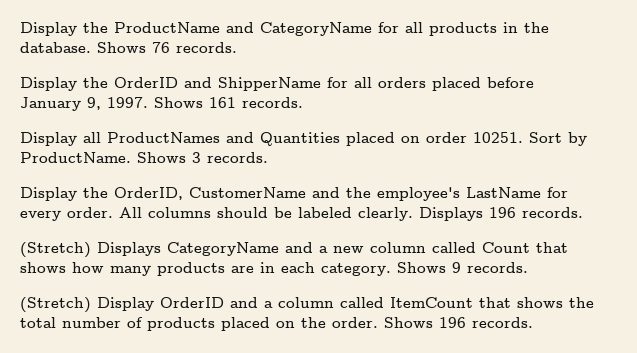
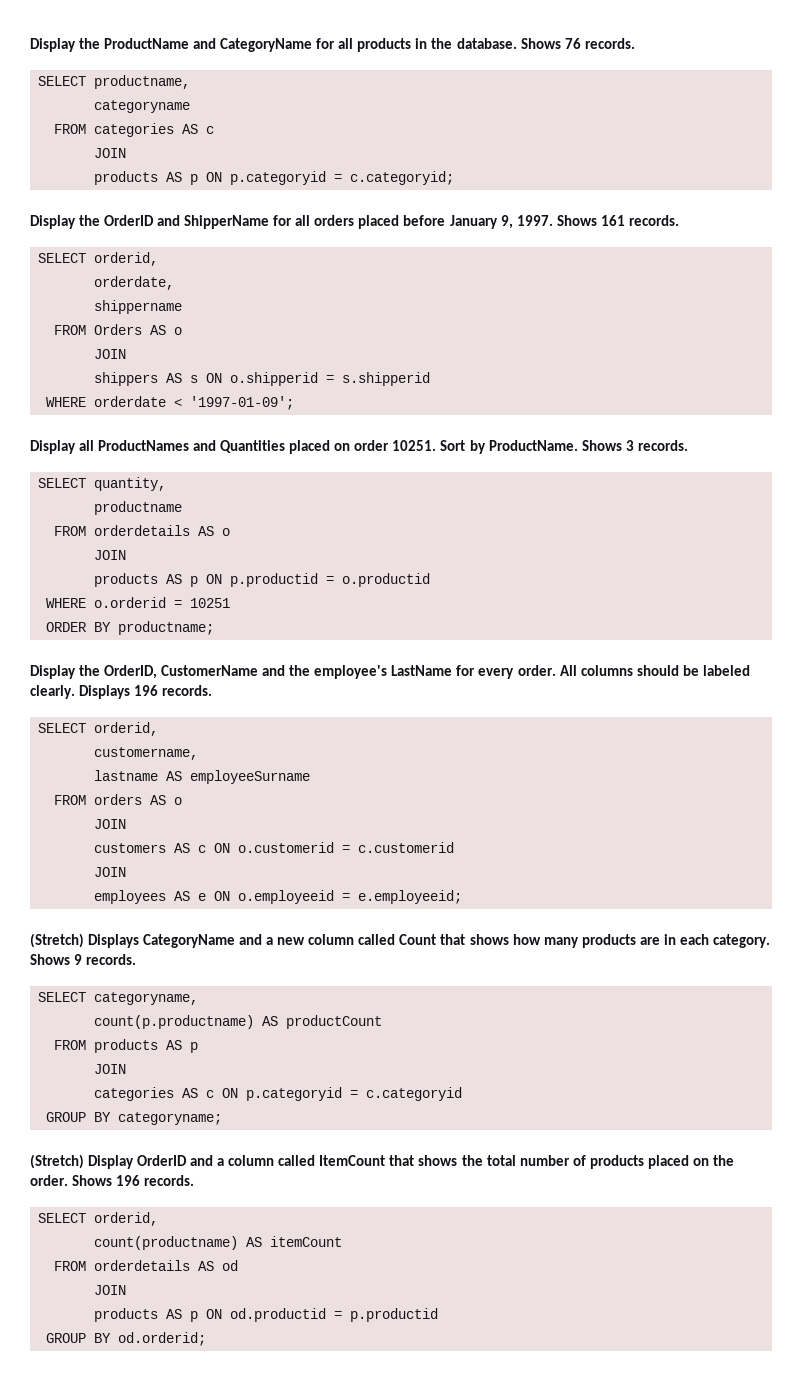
(237, 47) none -> [38,75,191,89] [94,100,191,113] [54,123,215,137] [94,148,127,158] [94,171,455,185] // SELECT productname, // categoryname // FROM categories AS c // JOIN // products AS p ON p.categoryid = c.categoryid;
(303, 102) none -> [38,252,159,266] [94,276,175,290] [94,300,183,314] [54,324,183,335] [94,349,127,359] [94,372,431,386] [46,396,295,410] // SELECT orderid, // orderdate, // shippername // FROM Orders AS o // JOIN // shippers AS s ON o.shipperid = s.shipperid // WHERE orderdate < '1997-01-09';
(268, 157) none -> [38,477,167,491] [94,501,183,515] [54,525,231,536] [94,550,127,560] [94,573,431,587] [46,597,231,608] [46,621,215,635] // SELECT quantity, // productname // FROM orderdetails AS o // JOIN // products AS p ON p.productid = o.productid // WHERE o.orderid = 10251 // ORDER BY productname;
(583, 212) none -> [38,722,159,736] [94,747,199,760] [94,770,311,784] [54,794,183,805] [94,819,127,829] [94,842,455,853] [94,867,127,877] [94,890,463,904] // SELECT orderid, // customername, // lastname AS employeeSurname // FROM orders AS o // JOIN // customers AS c ON o.customerid = c.customerid // JOIN // employees AS e ON o.employeeid = e.employeeid;
(528, 267) none -> [38,992,199,1005] [94,1015,383,1029] [54,1039,199,1053] [94,1064,127,1074] [94,1087,463,1101] [46,1112,223,1125] // SELECT categoryname, // count(p.productname) AS productCount // FROM products AS p // JOIN // categories AS c ON p.categoryid = c.categoryid // GROUP BY categoryname;
(533, 322) none -> [38,1212,159,1226] [94,1236,343,1250] [54,1260,239,1271] [94,1285,127,1295] [94,1308,439,1322] [46,1332,207,1346] // SELECT orderid, // count(productname) AS itemCount // FROM orderdetails AS od // JOIN // products AS p ON od.productid = p.productid // GROUP BY od.orderid;

